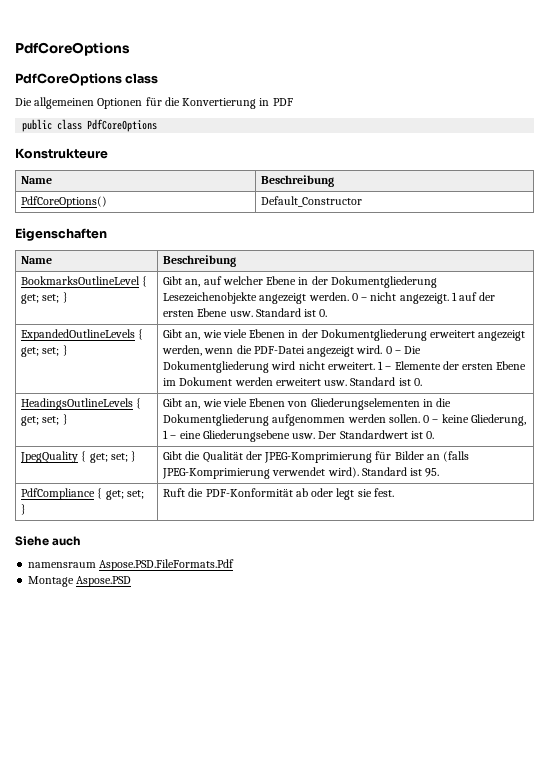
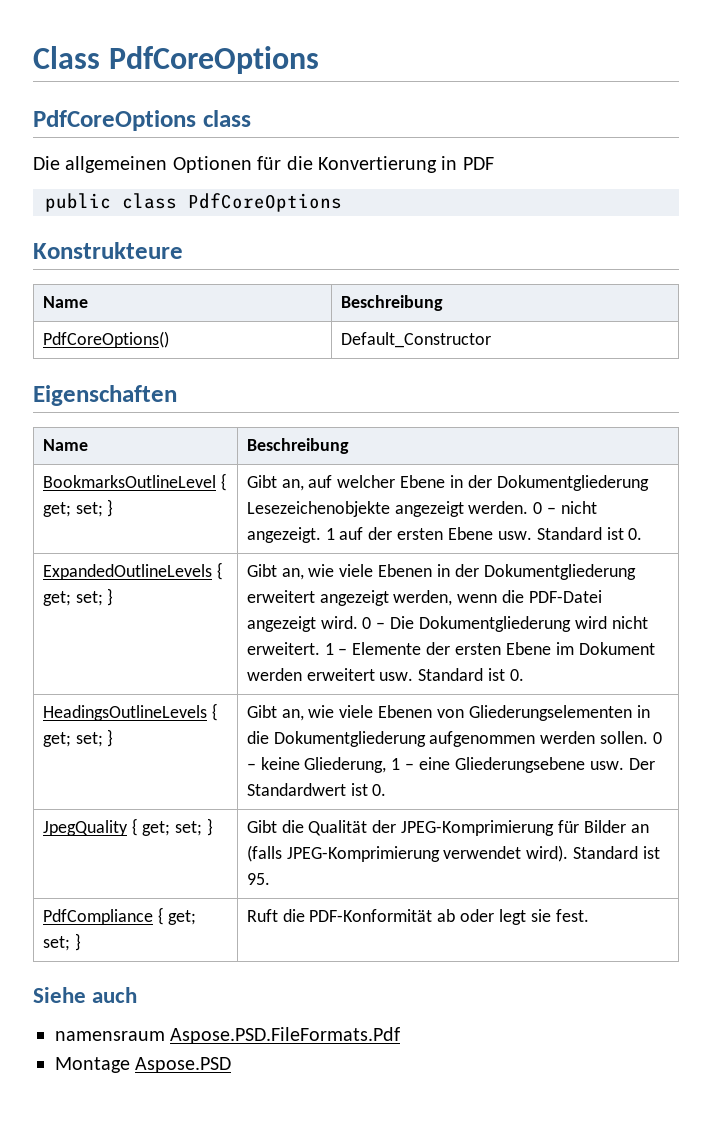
(15, 49) none -> [33,46,100,69] Class

